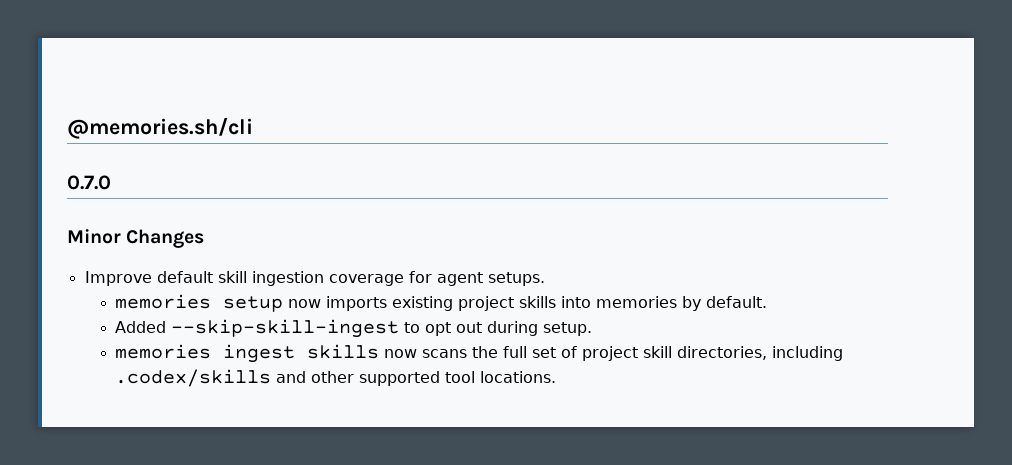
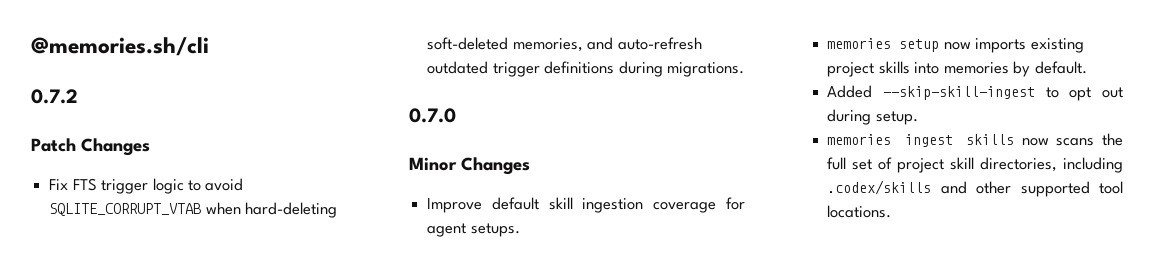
(253, 128) none -> [31,89,78,104] [31,138,150,156] [49,178,244,194] [49,202,338,218] [427,37,702,52] [427,61,744,77] // 0.7.2 // Patch Changes // Fix FTS trigger logic to avoid SQLITE_CORRUPT_VTAB when hard-deleting soft-deleted memories, and auto-refresh outdated trigger definitions during migrations.

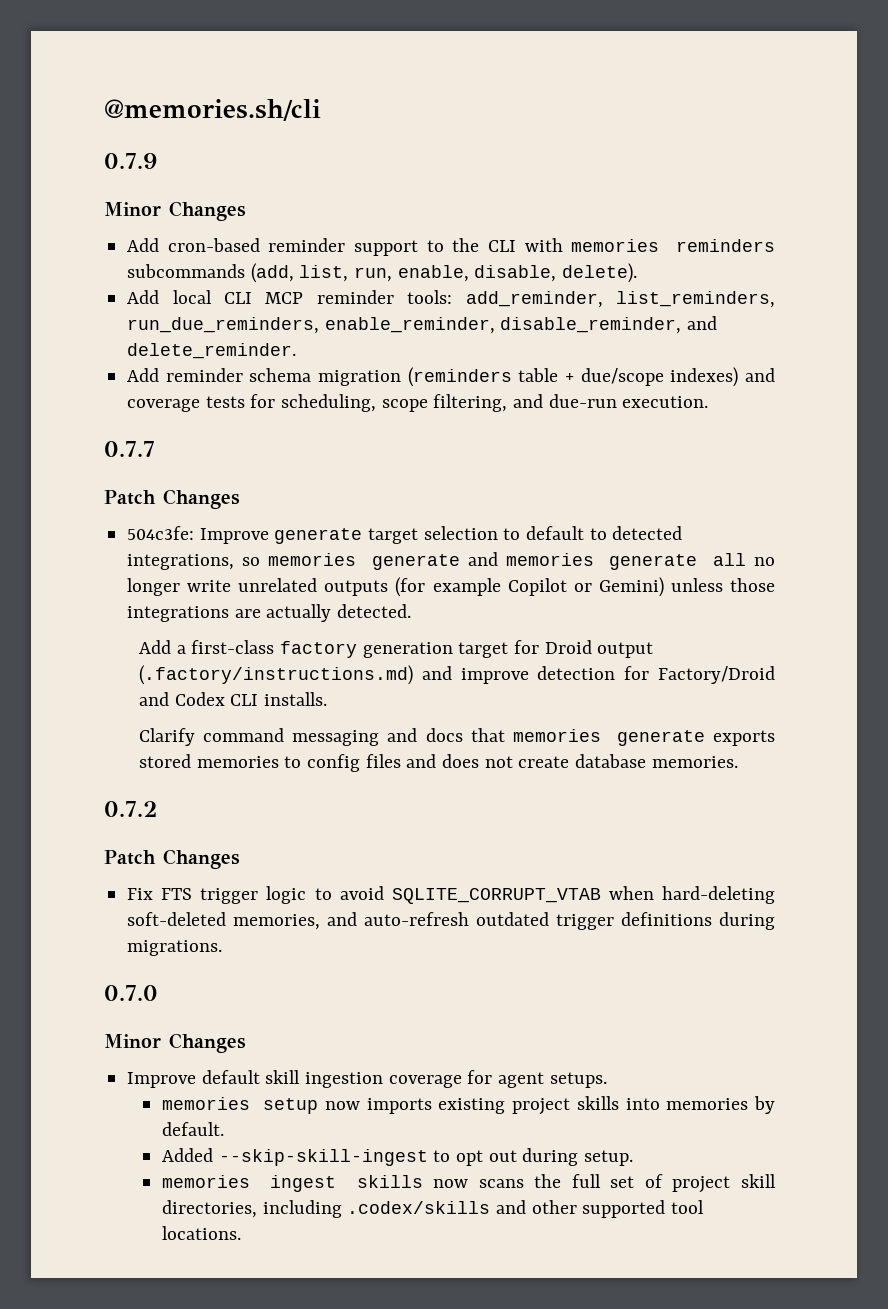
(209, 46) none -> [104,153,157,169] [104,201,246,221] [127,238,775,256] [127,263,638,283] [127,290,775,308] [127,316,718,334] [127,343,297,359] [127,367,776,387] [127,394,709,412] [104,441,155,457] [104,489,240,509] [127,526,683,544] [127,552,775,570] [127,577,775,597] [127,604,412,622] [138,640,654,658] [138,665,775,685] [138,692,327,706] [138,728,775,746] [138,754,738,772] // 0.7.9 // Minor Changes // Add cron-based reminder support to the CLI with memories reminders subcommands (add, list, run, enable, disable, delete). // Add local CLI MCP reminder tools: add_reminder, list_reminders, run_due_reminders, enable_reminder, disable_reminder, and delete_reminder. // Add reminder schema migration (reminders table + due/scope indexes) and coverage tests for scheduling, scope filtering, and due-run execution. // 0.7.7 // Patch Changes // 504c3fe: Improve generate target selection to default to detected integrations, so memories generate and memories generate all no longer write unrelated outputs (for example Copilot or Gemini) unless those integrations are actually detected. // Add a first-class factory generation target for Droid output (.factory/instructions.md) and improve detection for Factory/Droid and Codex CLI installs. // Clarify command messaging and docs that memories generate exports stored memories to config files and does not create database memories.

